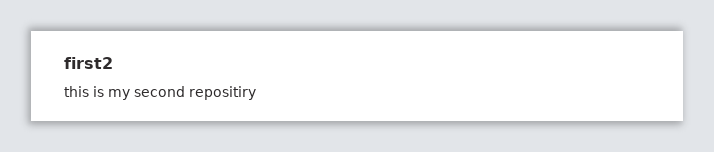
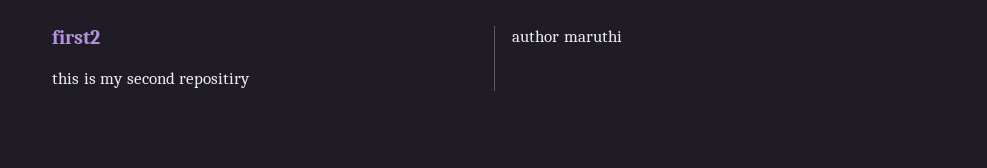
(256, 93) none -> [512,30,622,42] // author maruthi

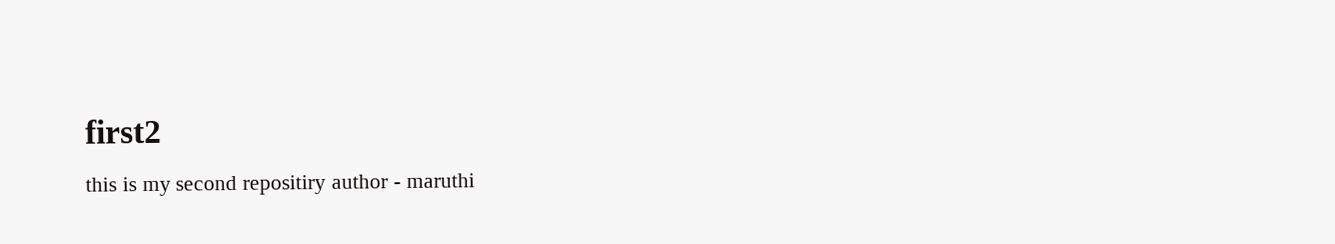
[512,30,559,42] // author -> [331,174,401,189] author -

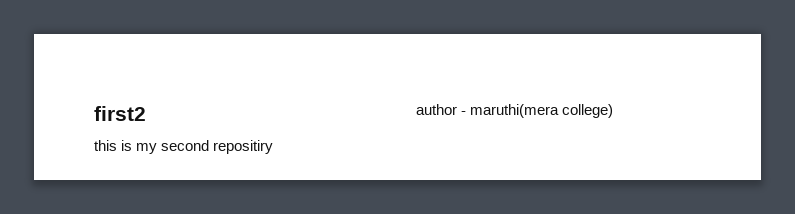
(327, 184) none -> (274, 147) //
[405,173,475,189] maruthi -> [470,104,614,118] maruthi(mera college)

